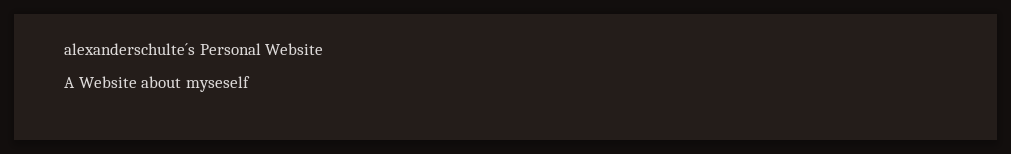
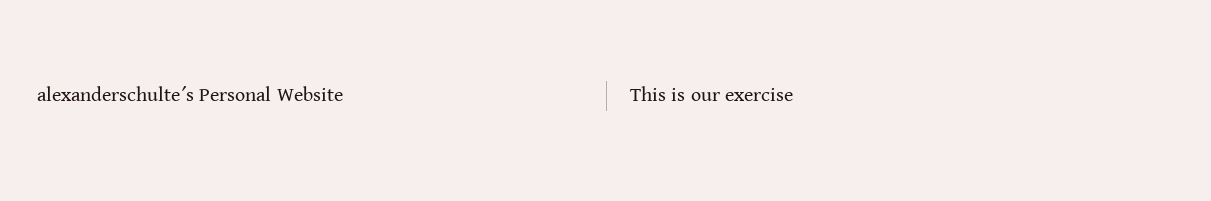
[64,76,250,92] A Website about myseself -> [630,86,793,101] This is our exercise

